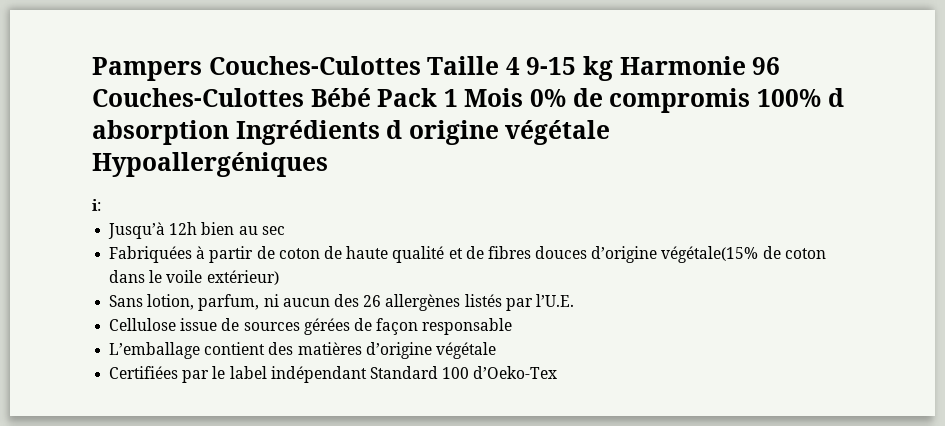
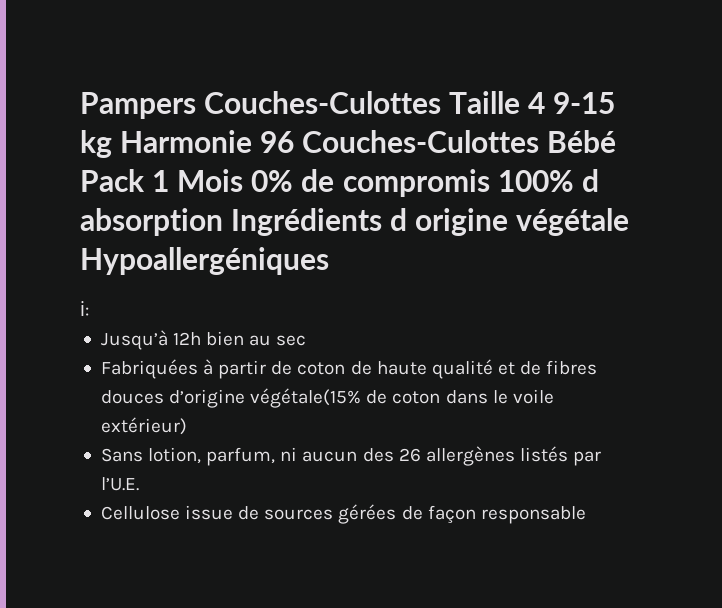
[109,342,496,359] [109,366,558,383] // L’emballage contient des matières d’origine végétale // Certifiées par le label indépendant Standard 100 d’Oeko-Tex -> (586, 515) none

